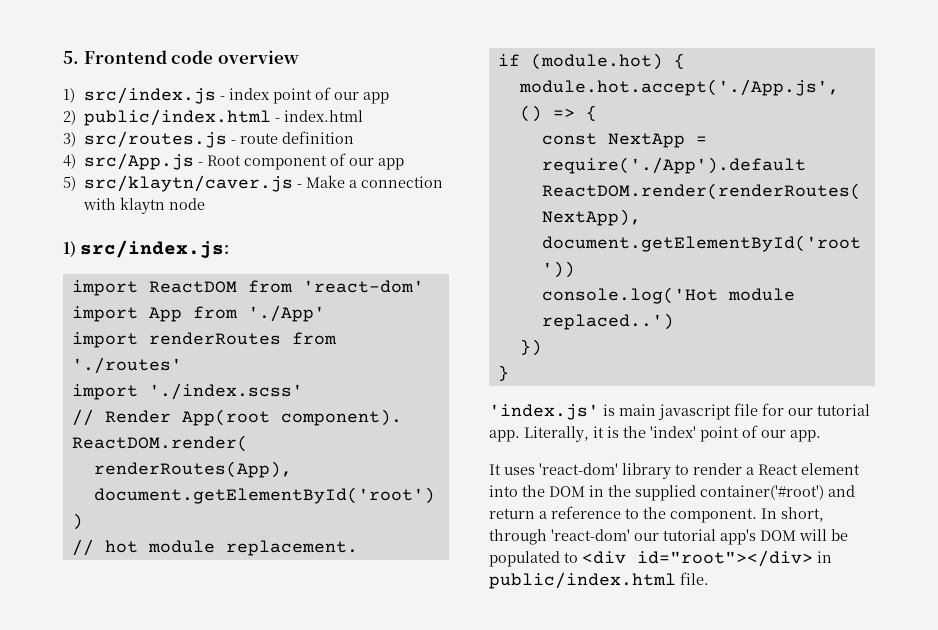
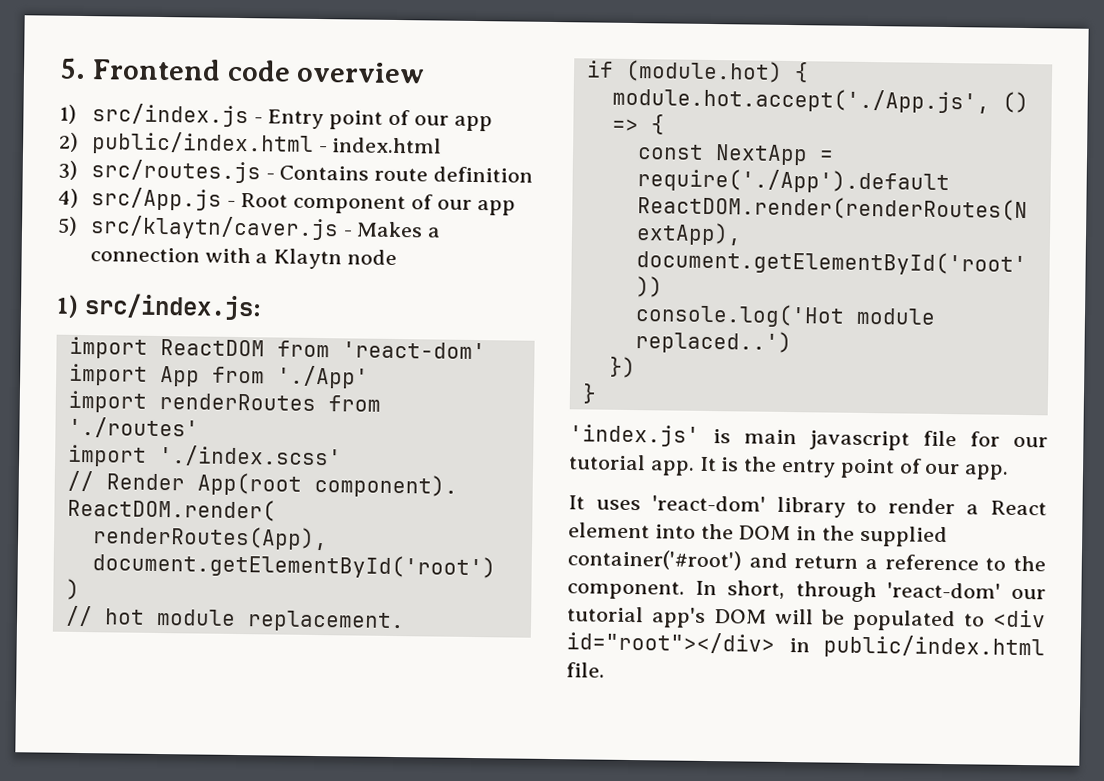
[229,88,271,100] index -> [267,109,325,130] Entry
(237, 142) none -> [279,165,370,181] Contains
[306,175,346,188] Make -> [356,221,424,238] Makes
[120,197,166,214] klaytn -> [255,248,343,270] a Klaytn
[524,426,604,442] Literally, it -> [698,456,717,472] It
[650,426,696,438] 'index' -> [781,458,837,478] entry

